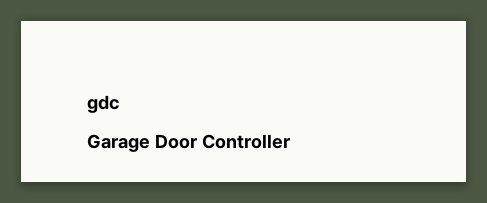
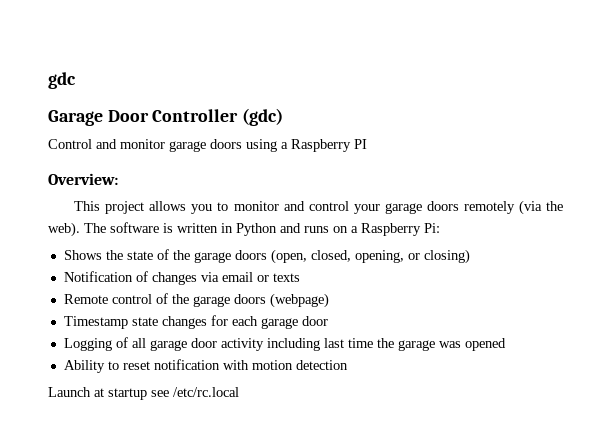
(290, 141) none -> [242,108,284,126] [48,139,367,152] [48,173,118,185] [74,200,563,215] [48,222,440,237] [63,249,470,264] [63,271,300,285] [63,293,329,308] [63,315,328,329] [63,337,506,351] [63,359,348,373] [48,387,239,400] (gdc) // Control and monitor garage doors using a Raspberry PI // Overview: // This project allows you to monitor and control your garage doors remotely (via the web). The software is written in Python and runs on a Raspberry Pi: // Shows the state of the garage doors (open, closed, opening, or closing) // Notification of changes via email or texts // Remote control of the garage doors (webpage) // Timestamp state changes for each garage door // Logging of all garage door activity including last time the garage was opened // Ability to reset notification with motion detection // Launch at startup see /etc/rc.local

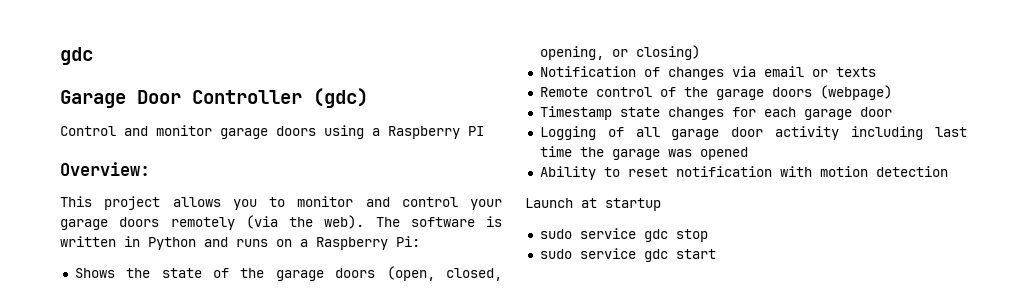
[151,387,239,397] see /etc/rc.local -> [539,228,708,242] [539,248,716,262] // sudo service gdc stop // sudo service gdc start

